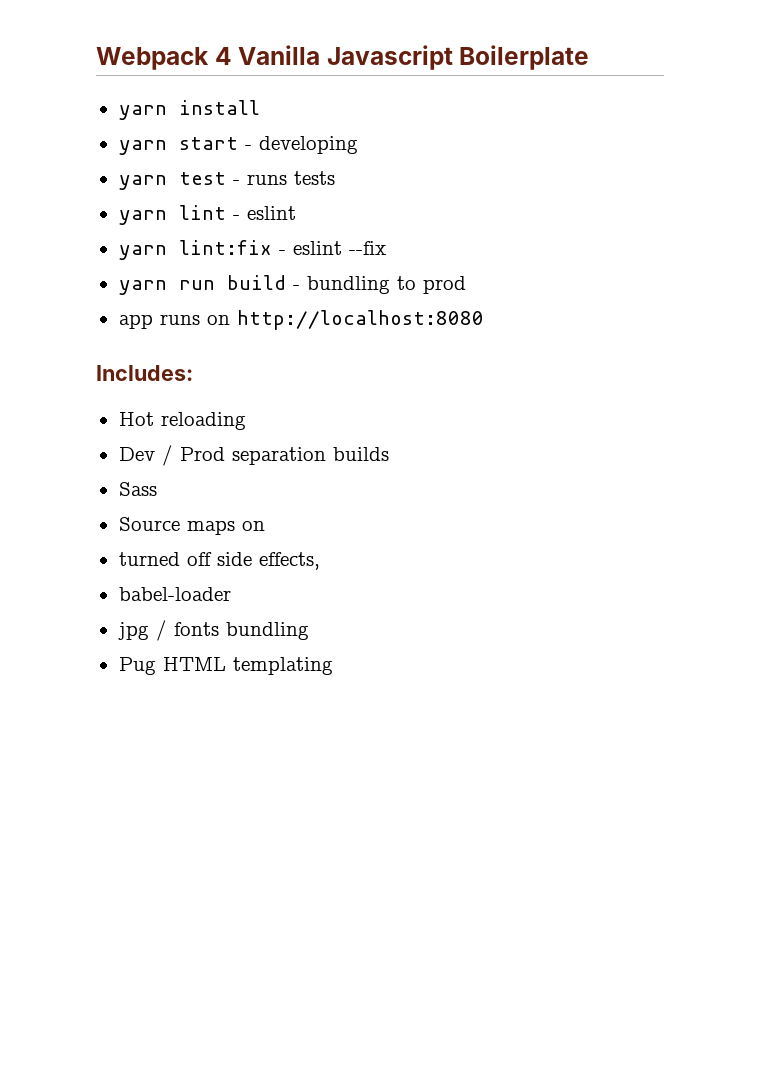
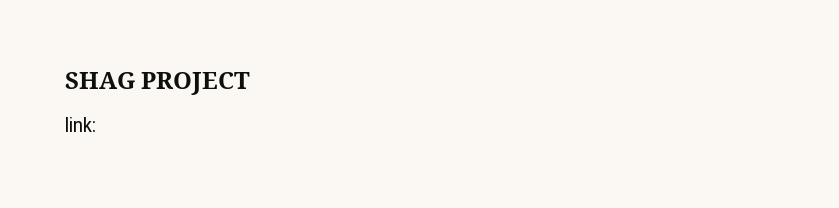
[96,45,590,70] [118,100,260,120] [118,136,358,155] [118,171,335,190] [118,205,296,225] [118,240,386,260] [118,275,466,295] [118,310,484,330] [96,365,193,381] [118,412,246,430] [118,445,389,466] [118,482,157,496] [118,517,265,535] [118,552,320,570] [118,587,231,601] [117,620,309,641] [118,657,333,675] Webpack 4 Vanilla Javascript Boilerplate // yarn install // yarn start - developing // yarn test - runs tests // yarn lint - eslint // yarn lint:fix - eslint --fix // yarn run build - bundling to prod // app runs on http://localhost:8080 // Includes: // Hot reloading // Dev / Prod separation builds // Sass // Source maps on // turned off side effects, // babel-loader // jpg / fonts bundling // Pug HTML templating -> [65,72,251,95] [65,117,96,132] SHAG PROJECT // link:

